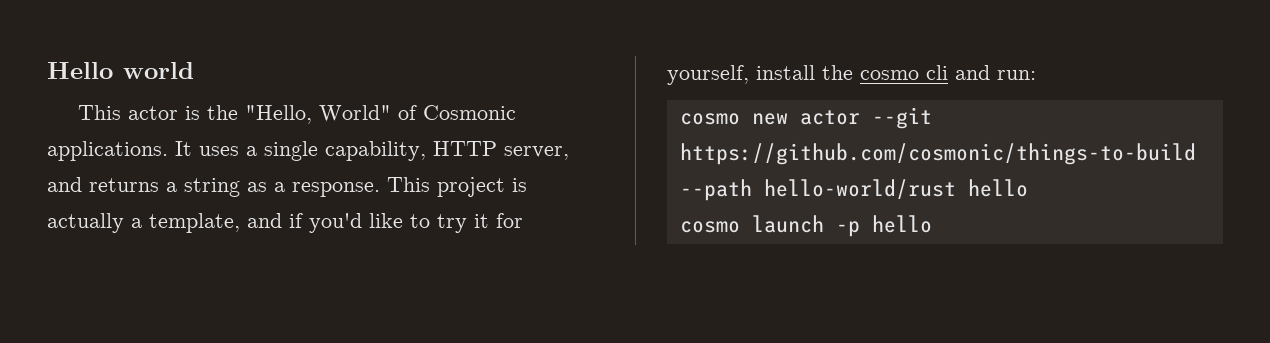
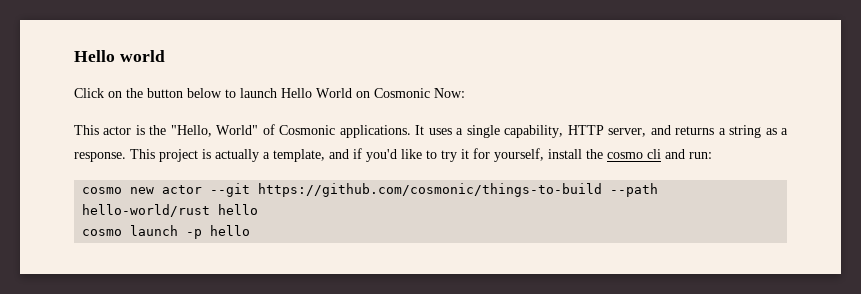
(194, 70) none -> [74,88,465,98] // Click on the button below to launch Hello World on Cosmonic Now:

